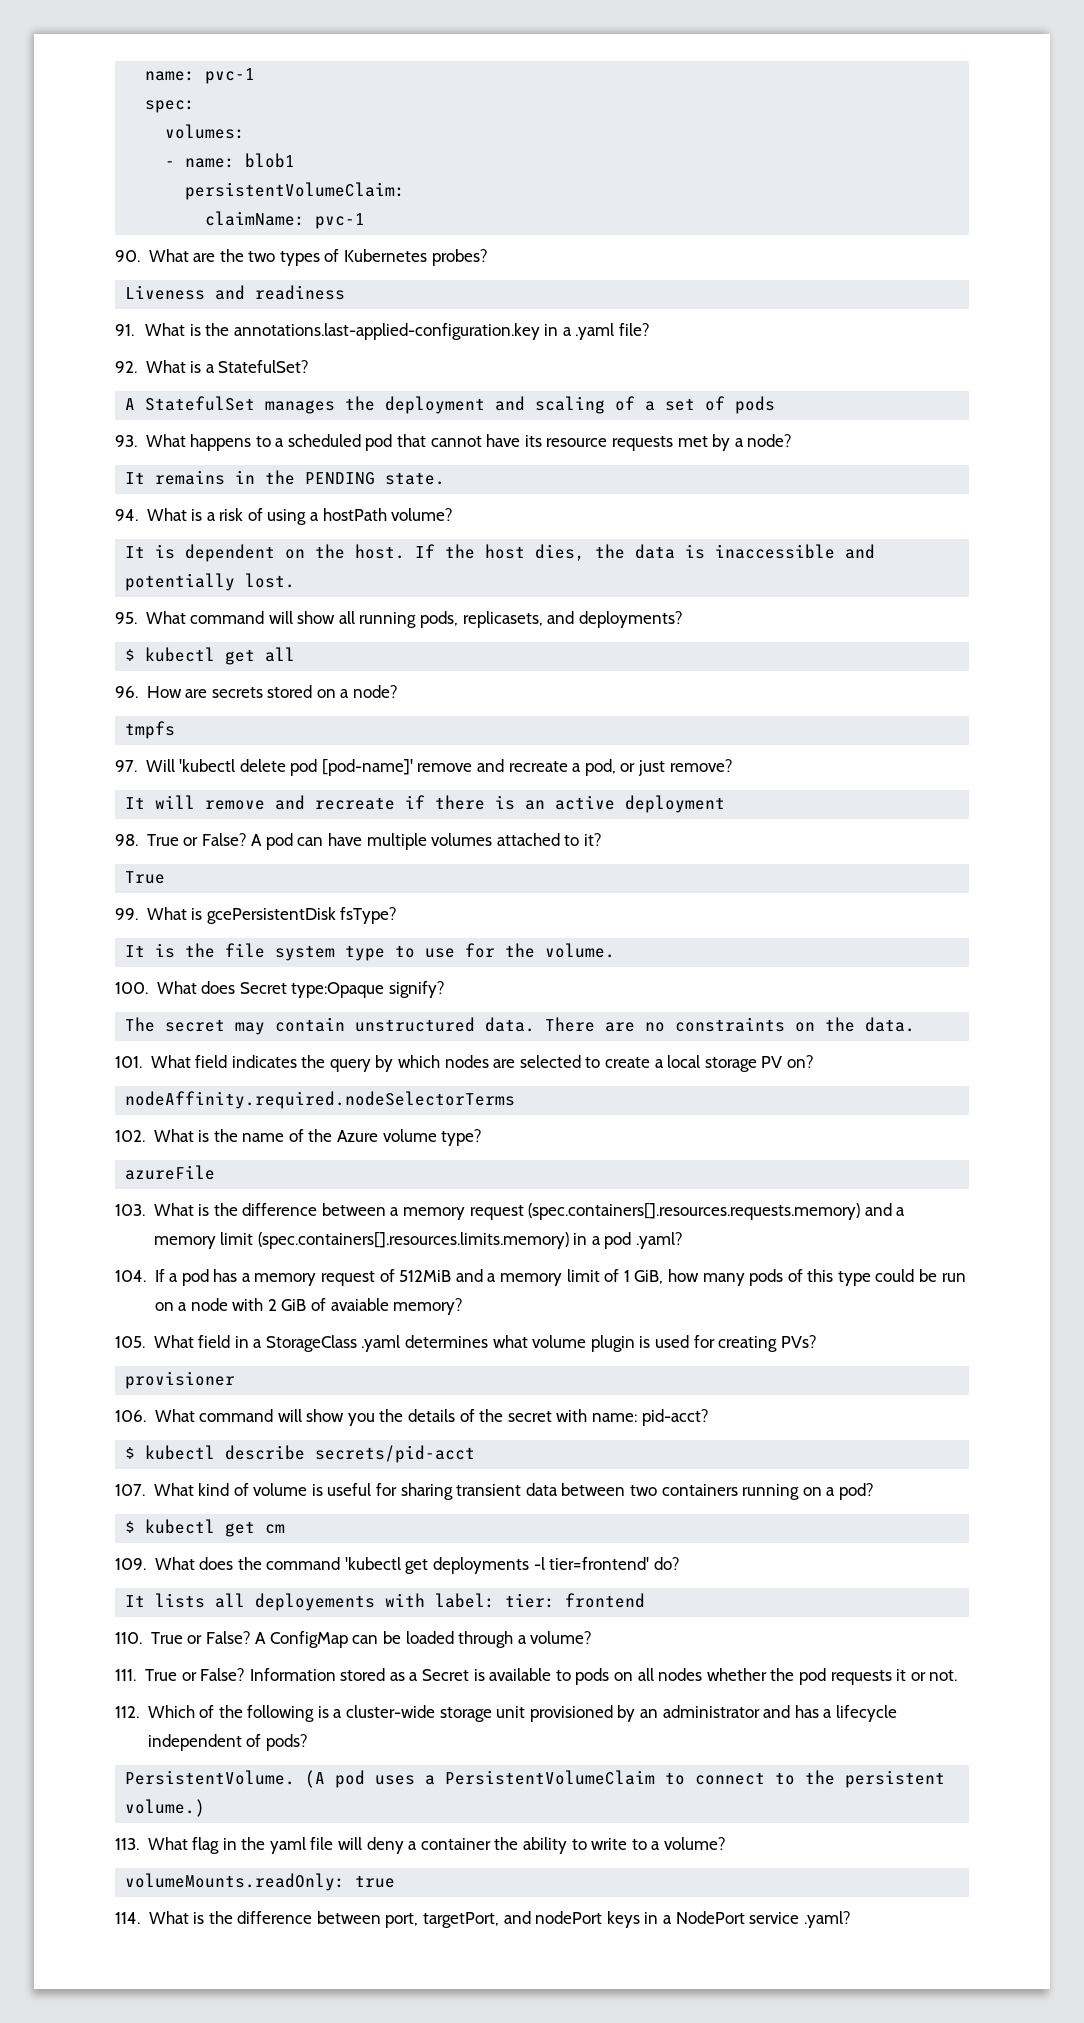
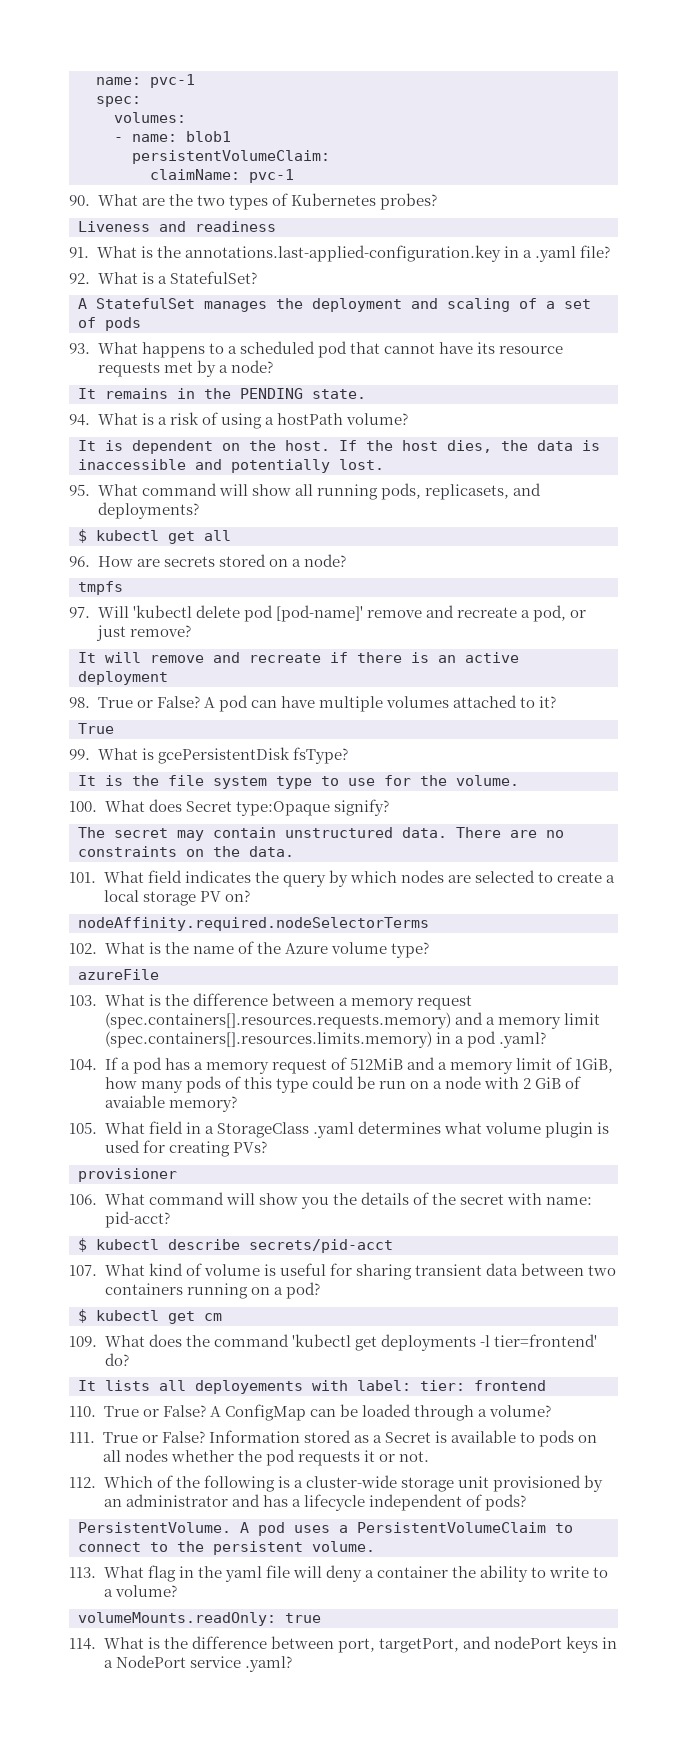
[623,1270,664,1284] 1 GiB, -> [575,1058,614,1073] 1GiB,
[305,1770,326,1788] (A -> [240,1522,249,1533] A
[125,1799,206,1817] volume.) -> [312,1541,375,1552] volume.

